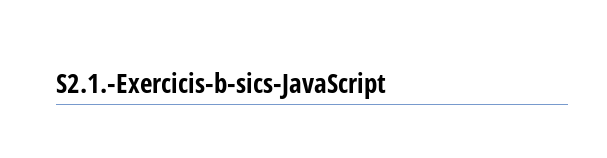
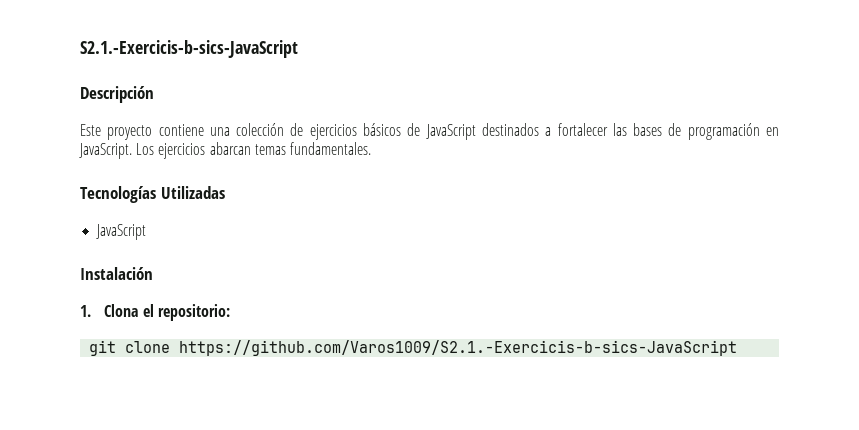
(386, 85) none -> [80,86,154,103] [80,123,779,140] [79,142,371,159] [80,186,225,203] [96,224,147,240] [80,267,153,280] [80,304,230,321] [89,340,738,356] // Descripción // Este proyecto contiene una colección de ejercicios básicos de JavaScript destinados a fortalecer las bases de programación en JavaScript. Los ejercicios abarcan temas fundamentales. // Tecnologías Utilizadas // JavaScript // Instalación // 1. Clona el repositorio: // git clone https://github.com/Varos1009/S2.1.-Exercicis-b-sics-JavaScript

